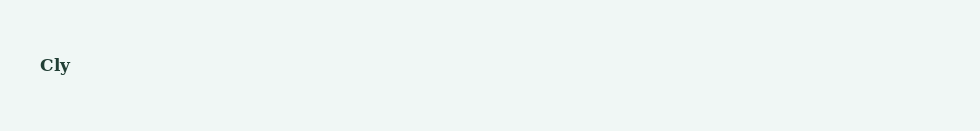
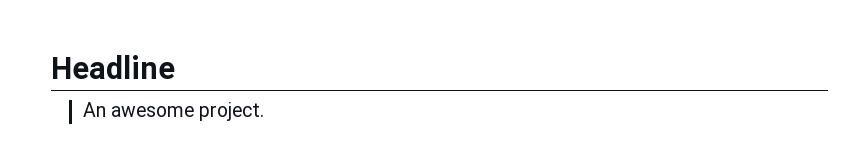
[40,58,71,75] Cly -> [51,55,175,79] [82,102,265,121] Headline // An awesome project.

